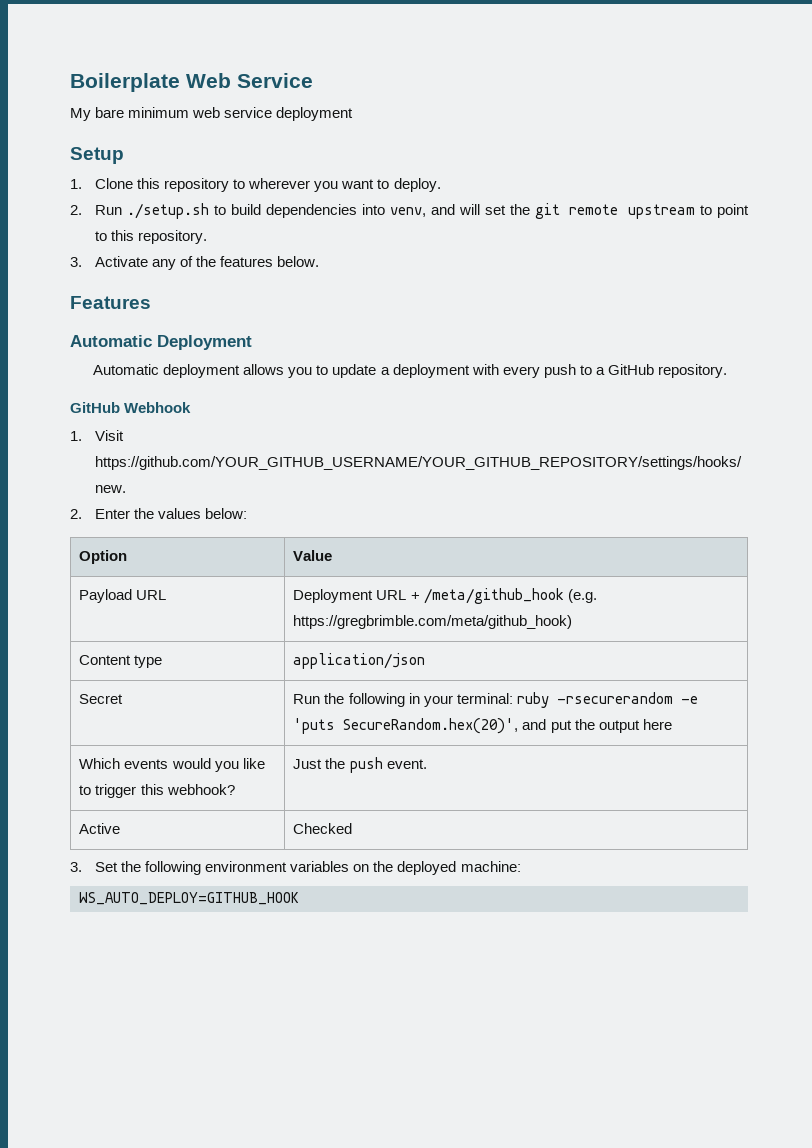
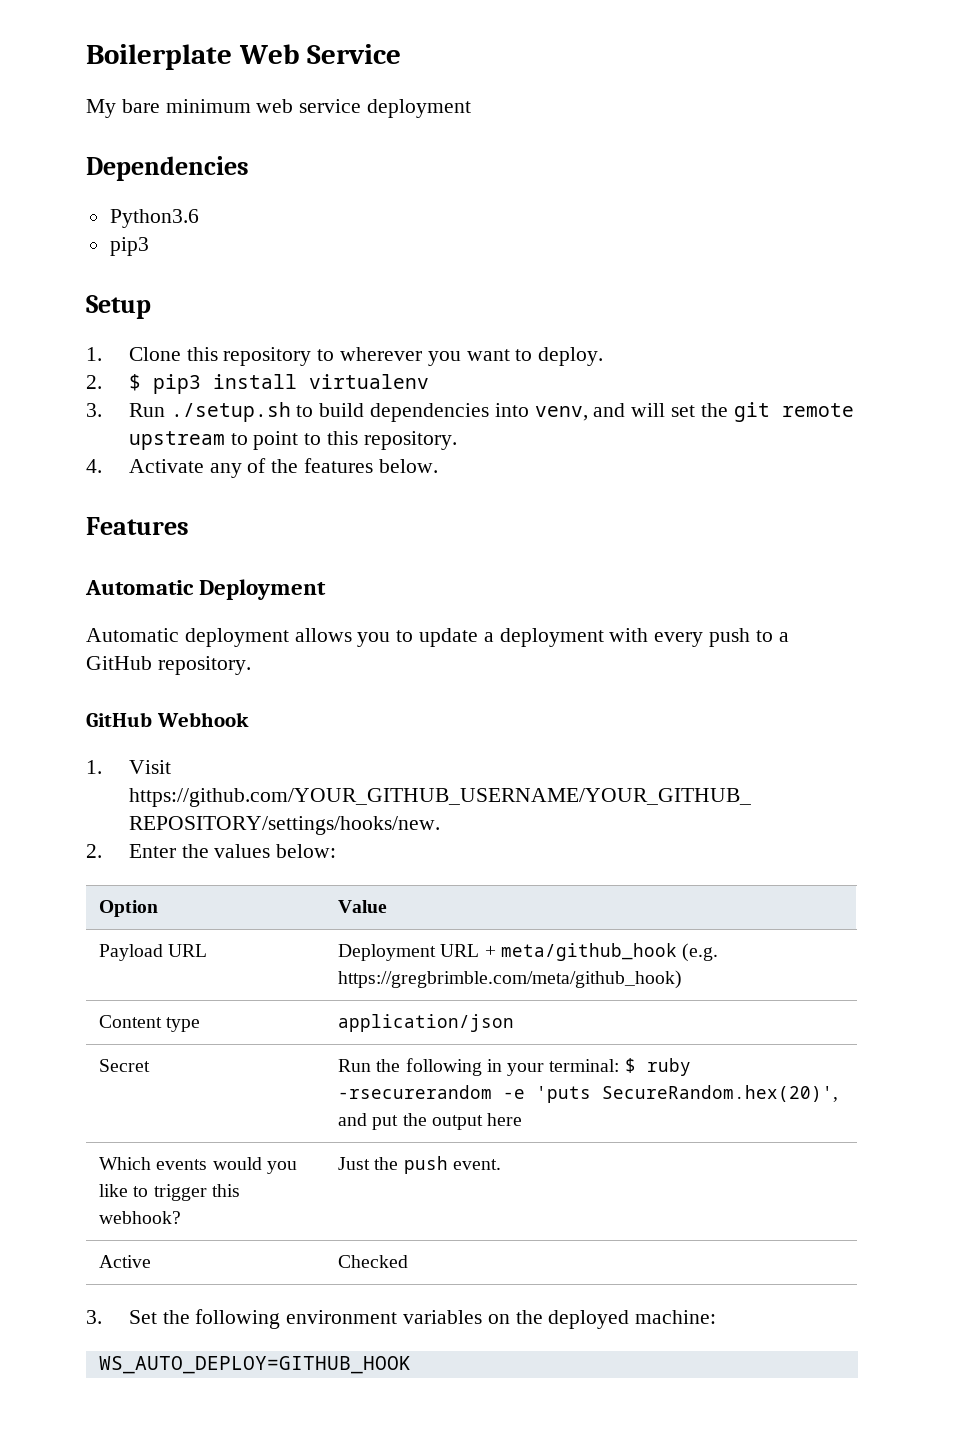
(354, 114) none -> [86,156,249,181] [109,209,199,228] [109,237,149,256] // Dependencies // Python3.6 // pip3
(82, 210) none -> [128,374,429,394] [86,403,102,417] $ pip3 install virtualenv // 3.
[70,257,82,267] 3. -> [86,459,102,473] 4.
[423,588,564,604] /meta/github_hook -> [500,943,677,961] meta/github_hook
(513, 698) none -> [624,1058,636,1073] $

